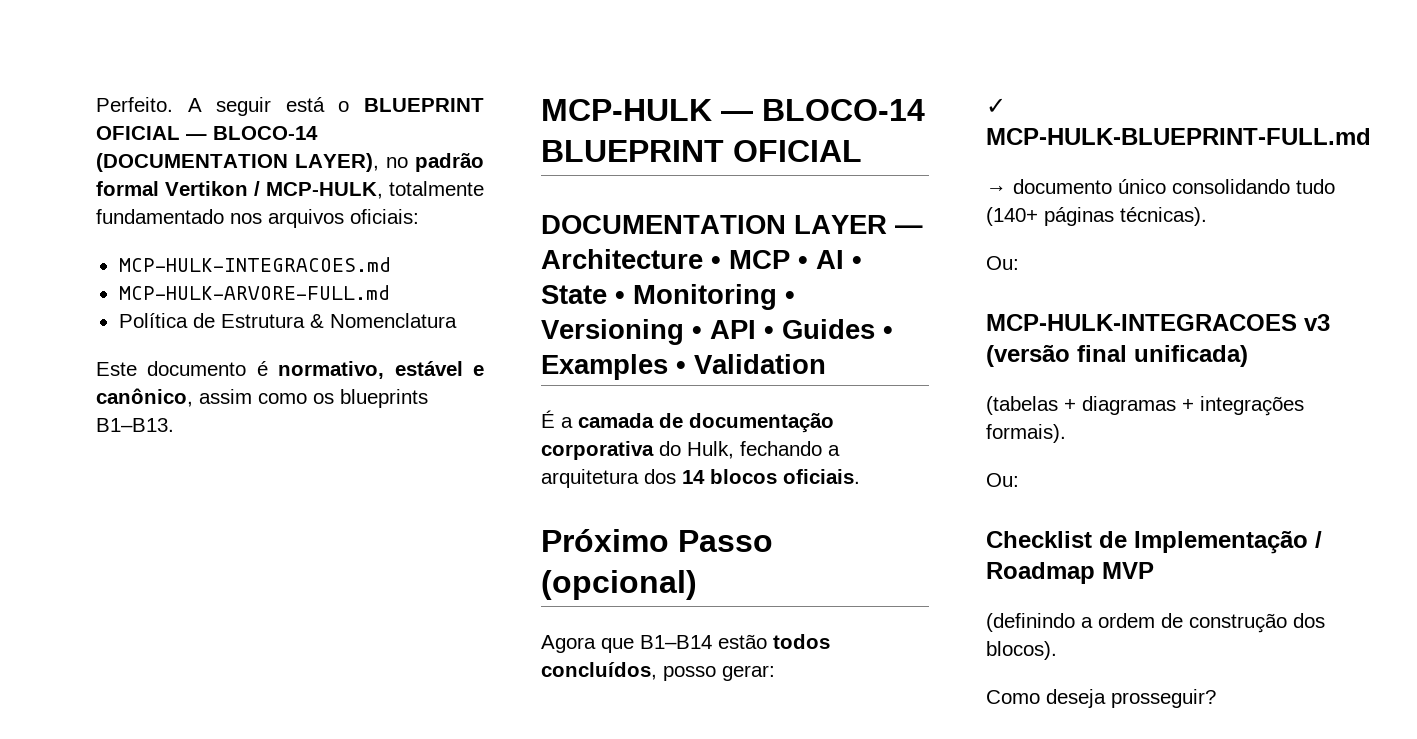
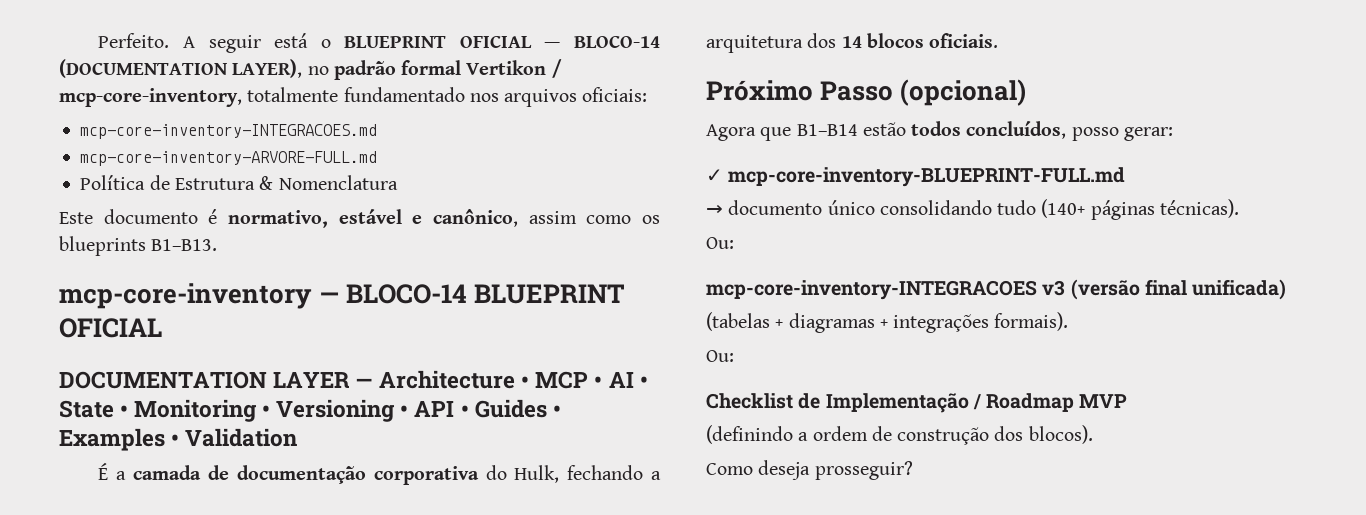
[266,182,383,199] MCP-HULK, -> [59,88,242,107] mcp-core-inventory,
[118,257,391,272] [118,285,390,300] MCP-HULK-INTEGRACOES.md // MCP-HULK-ARVORE-FULL.md -> [80,124,378,139] [80,151,378,166] mcp-core-inventory-INTEGRACOES.md // mcp-core-inventory-ARVORE-FULL.md
[541,99,712,121] MCP-HULK -> [59,283,312,309] mcp-core-inventory
[986,128,1371,145] MCP-HULK-BLUEPRINT-FULL.md -> [728,167,1126,187] mcp-core-inventory-BLUEPRINT-FULL.md
[986,314,1297,331] MCP-HULK-INTEGRACOES -> [706,280,1037,300] mcp-core-inventory-INTEGRACOES

